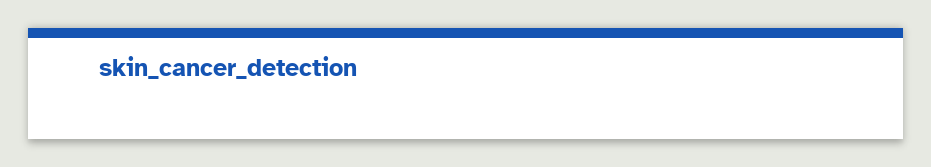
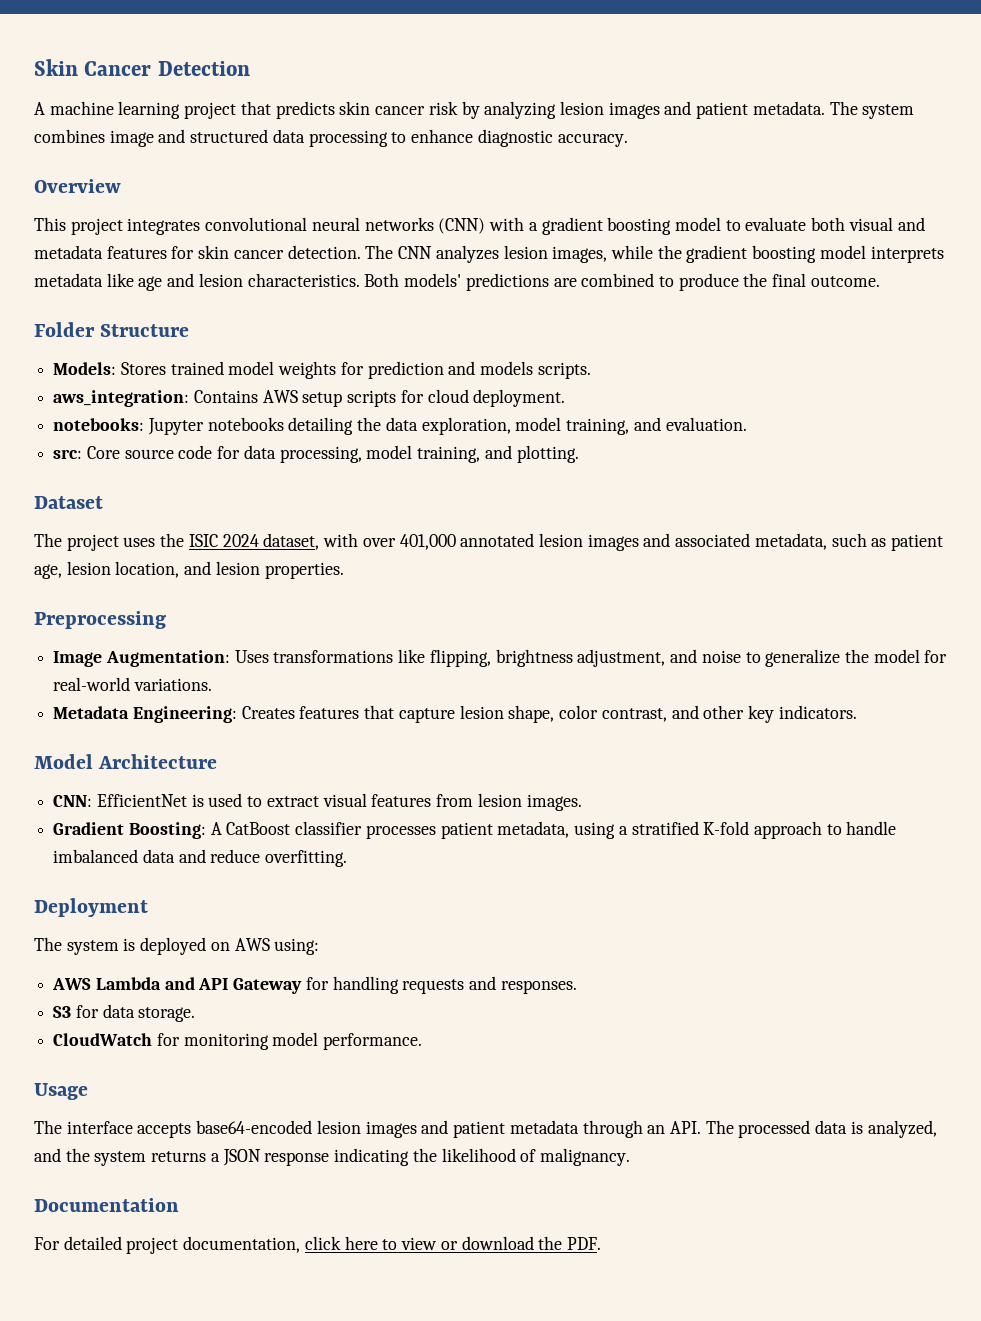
[99,56,357,79] skin_cancer_detection -> [34,59,250,76] [34,101,915,119] [34,129,628,147] [34,179,121,193] [34,217,925,235] [34,245,944,263] [34,273,880,291] [34,322,190,337] [53,361,591,379] [53,389,566,407] [53,417,747,435] [53,445,579,463] [34,496,103,509] [34,533,944,551] [34,561,344,579] [34,611,166,629] [53,649,948,667] [53,677,212,691] [53,705,857,723] [34,754,218,769] [53,793,582,811] [53,821,897,839] [53,849,348,867] [34,898,148,917] [34,937,320,955] [52,976,577,994] [53,1004,196,1022] [53,1032,423,1050] [34,1083,88,1100] [34,1120,937,1138] [34,1148,630,1166] [34,1198,179,1212] [34,1236,601,1254] Skin Cancer Detection // A machine learning project that predicts skin cancer risk by analyzing lesion images and patient metadata. The system combines image and structured data processing to enhance diagnostic accuracy. // Overview // This project integrates convolutional neural networks (CNN) with a gradient boosting model to evaluate both visual and metadata features for skin cancer detection. The CNN analyzes lesion images, while the gradient boosting model interprets metadata like age and lesion characteristics. Both models' predictions are combined to produce the final outcome. // Folder Structure // Models: Stores trained model weights for prediction and models scripts. // aws_integration: Contains AWS setup scripts for cloud deployment. // notebooks: Jupyter notebooks detailing the data exploration, model training, and evaluation. // src: Core source code for data processing, model training, and plotting. // Dataset // The project uses the ISIC 2024 dataset, with over 401,000 annotated lesion images and associated metadata, such as patient age, lesion location, and lesion properties. // Preprocessing // Image Augmentation: Uses transformations like flipping, brightness adjustment, and noise to generalize the model for real-world variations. // Metadata Engineering: Creates features that capture lesion shape, color contrast, and other key indicators. // Model Architecture // CNN: EfficientNet is used to extract visual features from lesion images. // Gradient Boosting: A CatBoost classifier processes patient metadata, using a stratified K-fold approach to handle imbalanced data and reduce overfitting. // Deployment // The system is deployed on AWS using: // AWS Lambda and API Gateway for handling requests and responses. // S3 for data storage. // CloudWatch for monitoring model performance. // Usage // The interface accepts base64-encoded lesion images and patient metadata through an API. The processed data is analyzed, and the system returns a JSON response indicating the likelihood of malignancy. // Documentation // For detailed project documentation, click here to view or download the PDF.

